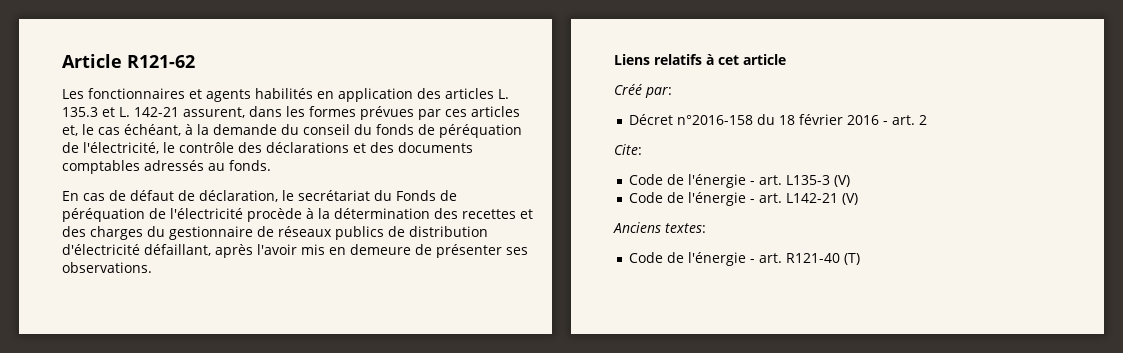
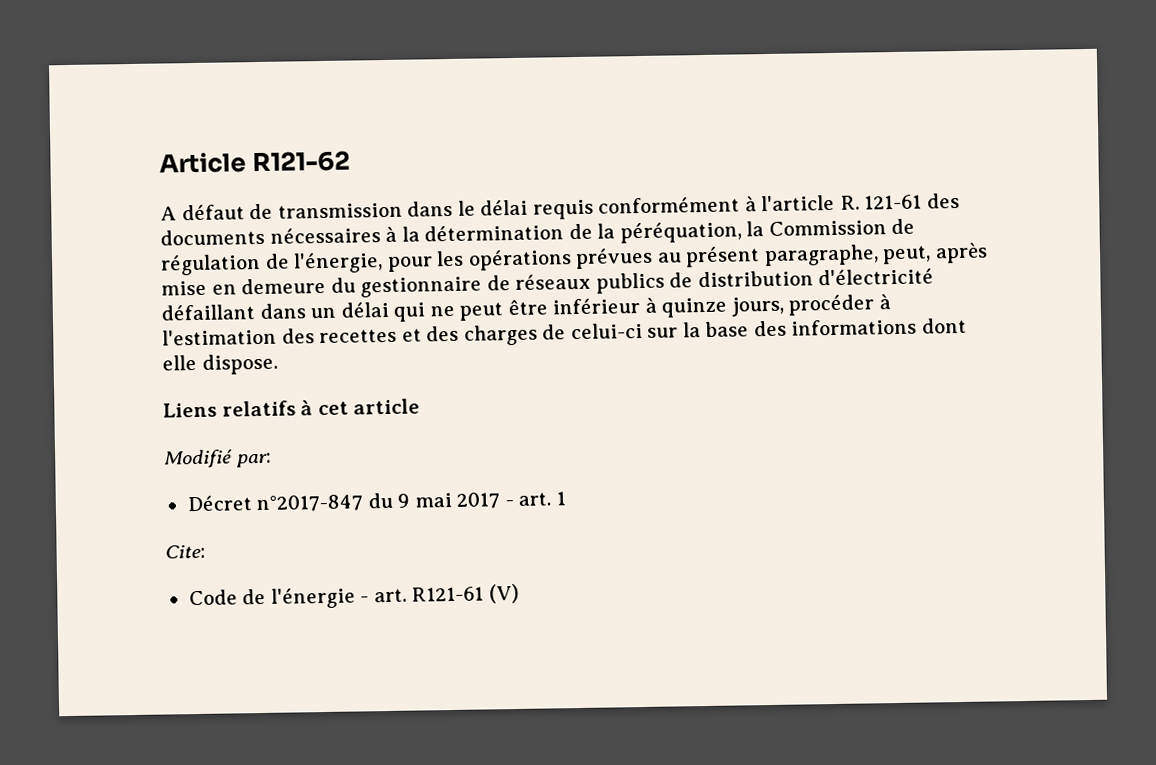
[62,88,509,102] [62,106,520,120] [62,124,522,138] [62,142,473,154] [62,160,271,174] [62,190,457,202] [62,208,533,222] [62,226,143,240] Les fonctionnaires et agents habilités en application des articles L. 135.3 et L. 142-21 assurent, dans les formes prévues par ces articles et, le cas échéant, à la demande du conseil du fonds de péréquation de l'électricité, le contrôle des déclarations et des documents comptables adressés au fonds. // En cas de défaut de déclaration, le secrétariat du Fonds de péréquation de l'électricité procède à la détermination des recettes et des charges -> [160,192,960,221] [160,218,916,246] [160,242,988,276] [161,277,327,296] A défaut de transmission dans le délai requis conformément à l'article R. 121-61 des documents nécessaires à la détermination de la péréquation, la Commission de régulation de l'énergie, pour les opérations prévues au présent paragraphe, peut, après mise en demeure
[144,244,528,258] [62,262,152,273] défaillant, après l'avoir mis en demeure de présenter ses observations. -> [161,294,891,322] [162,317,967,346] [162,353,278,375] défaillant dans un délai qui ne peut être inférieur à quinze jours, procéder à l'estimation des recettes et des charges de celui-ci sur la base des informations dont elle dispose.
[614,84,642,95] Créé -> [164,449,233,469] Modifié
[677,114,928,125] n°2016-158 du 18 février 2016 - art. 2 -> [256,491,566,513] n°2017-847 du 9 mai 2017 - art. 1
[786,175,851,187] [629,192,859,206] [613,222,706,233] [629,252,861,266] L135-3 (V) // Code de l'énergie - art. L142-21 (V) // Anciens textes: // Code de l'énergie - art. R121-40 (T) -> [411,583,519,604] R121-61 (V)

